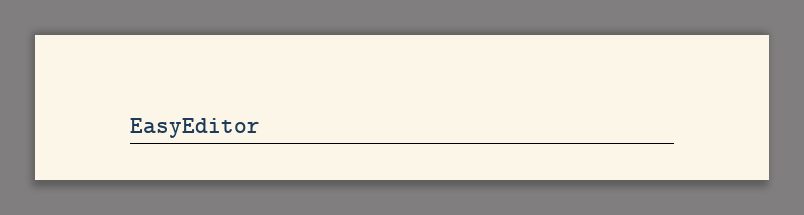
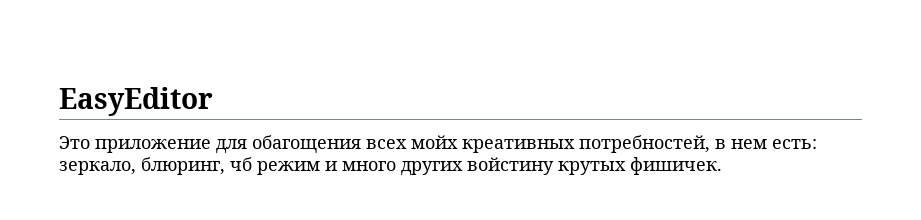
(260, 128) none -> [59,135,817,154] [59,157,722,176] // Это приложение для обагощения всех мойх креативных потребностей, в нем есть: зеркало, блюринг, чб режим и много других войстину крутых фишичек.

